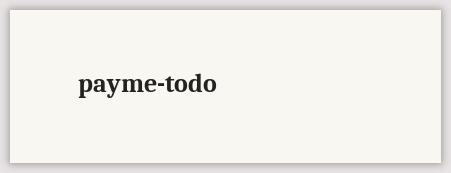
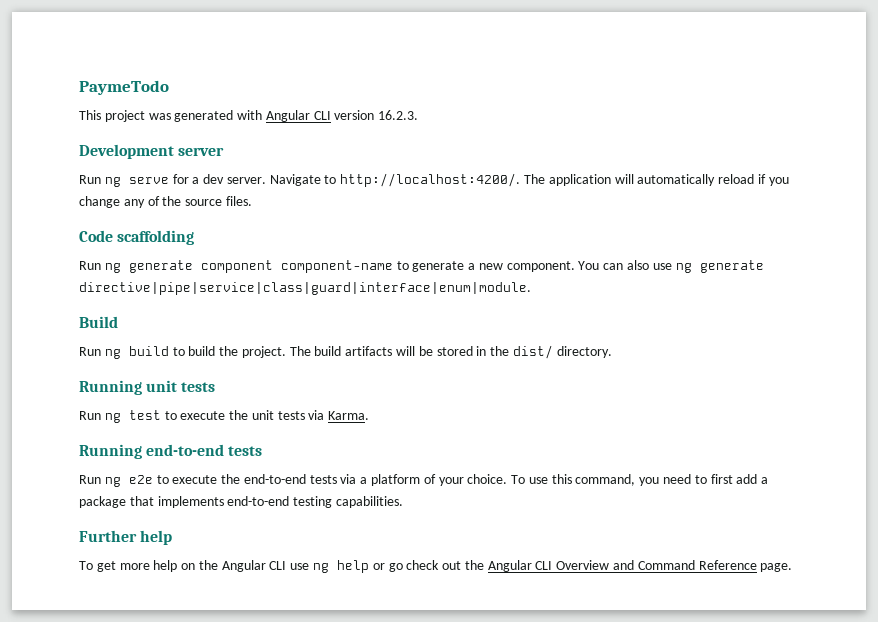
[78,73,217,98] payme-todo -> [79,80,169,95] [79,110,419,122] [79,144,225,159] [79,173,789,187] [79,196,252,208] [79,230,195,245] [79,260,764,273] [79,282,531,295] [79,316,118,328] [79,345,612,359] [79,380,216,395] [79,410,370,423] [79,444,263,459] [79,474,769,487] [79,496,403,508] [79,530,173,545] [79,560,793,573] PaymeTodo // This project was generated with Angular CLI version 16.2.3. // Development server // Run ng serve for a dev server. Navigate to http://localhost:4200/. The application will automatically reload if you change any of the source files. // Code scaffolding // Run ng generate component component-name to generate a new component. You can also use ng generate directive|pipe|service|class|guard|interface|enum|module. // Build // Run ng build to build the project. The build artifacts will be stored in the dist/ directory. // Running unit tests // Run ng test to execute the unit tests via Karma. // Running end-to-end tests // Run ng e2e to execute the end-to-end tests via a platform of your choice. To use this command, you need to first add a package that implements end-to-end testing capabilities. // Further help // To get more help on the Angular CLI use ng help or go check out the Angular CLI Overview and Command Reference page.

